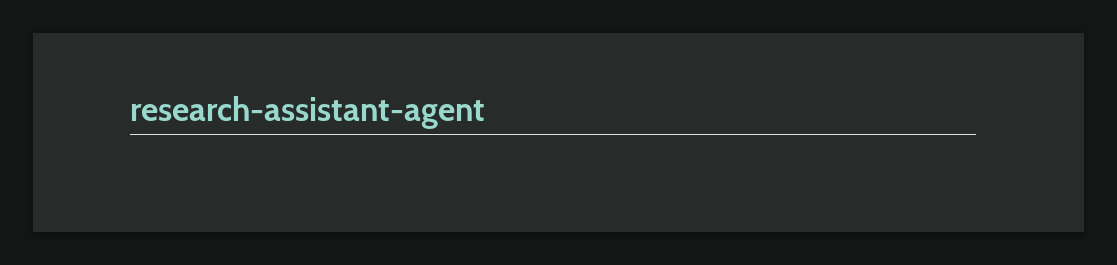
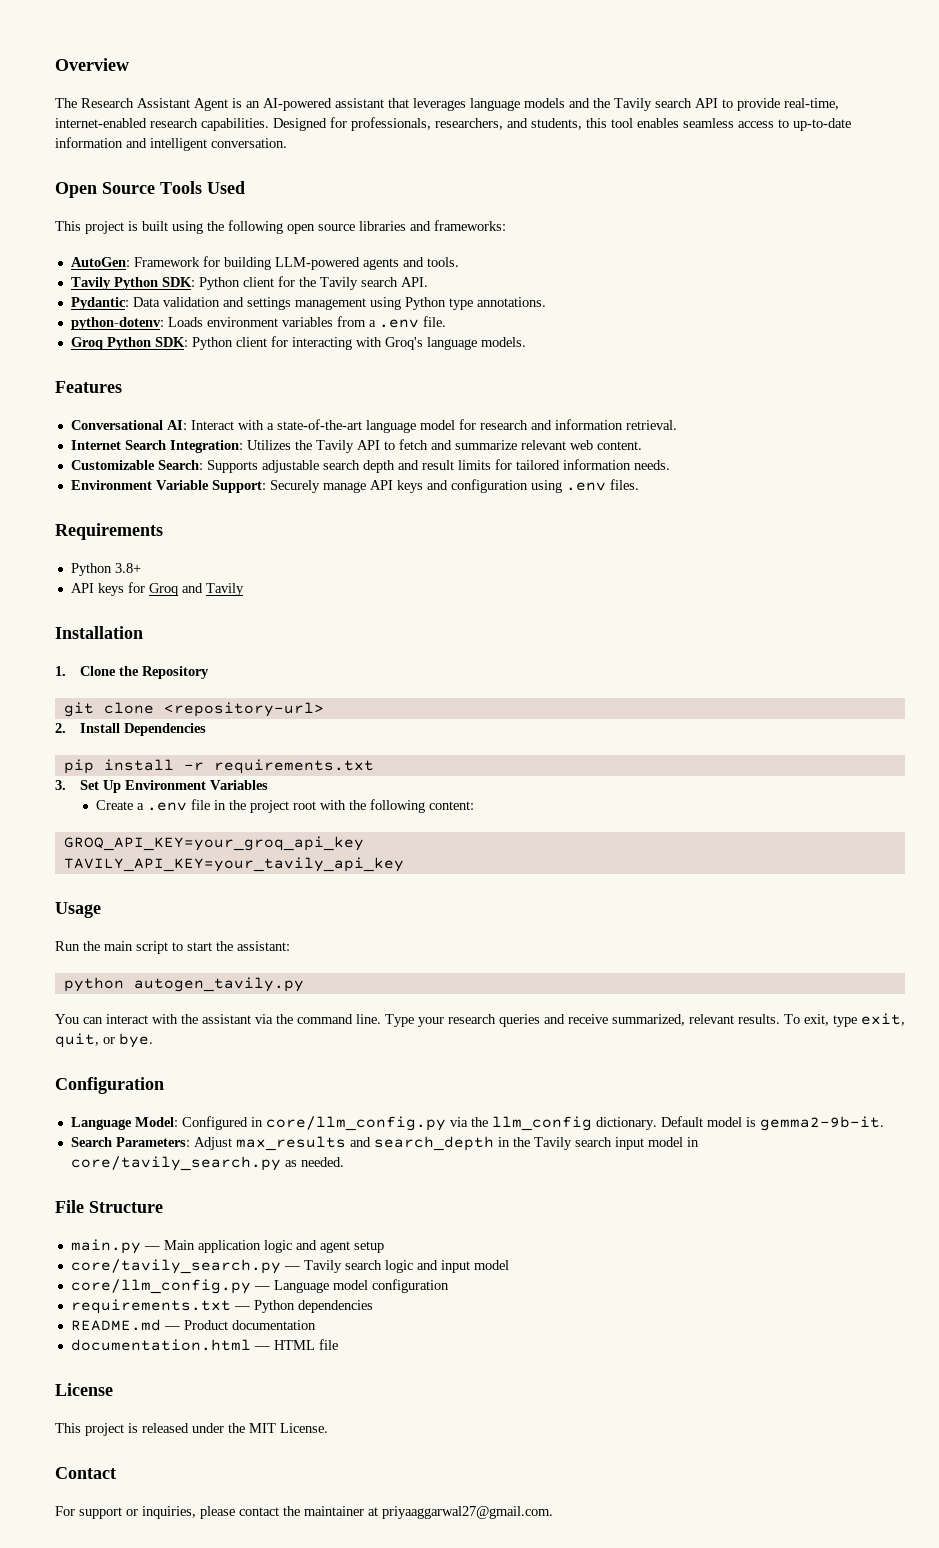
[130,96,485,129] research-assistant-agent -> [55,58,129,71] [55,98,839,111] [55,117,851,131] [55,137,287,151] [55,181,245,198] [55,220,506,234] [70,256,459,270] [70,276,428,290] [70,297,546,310] [70,316,446,330] [70,336,526,350] [55,381,122,393] [70,419,677,433] [70,439,642,453] [70,459,670,473] [70,479,639,493] [55,523,163,540] [70,563,141,576] [70,582,244,596] [55,626,143,639] [55,666,209,679] [63,702,324,717] [55,723,206,736] [63,759,374,774] [55,780,268,793] [95,799,474,813] [63,836,364,851] [63,857,404,872] [55,902,101,918] [55,941,290,954] [63,977,304,992] [55,1013,905,1027] [55,1033,153,1048] [55,1077,164,1094] [70,1116,884,1131] [70,1136,699,1151] [70,1156,344,1171] [55,1200,163,1213] [70,1239,384,1254] [70,1259,509,1274] [70,1279,449,1294] [70,1299,373,1314] [70,1319,316,1331] [70,1339,338,1351] [55,1383,113,1396] [55,1423,328,1436] [55,1467,116,1479] [55,1506,553,1519] Overview // The Research Assistant Agent is an AI-powered assistant that leverages language models and the Tavily search API to provide real-time, internet-enabled research capabilities. Designed for professionals, researchers, and students, this tool enables seamless access to up-to-date information and intelligent conversation. // Open Source Tools Used // This project is built using the following open source libraries and frameworks: // AutoGen: Framework for building LLM-powered agents and tools. // Tavily Python SDK: Python client for the Tavily search API. // Pydantic: Data validation and settings management using Python type annotations. // python-dotenv: Loads environment variables from a .env file. // Groq Python SDK: Python client for interacting with Groq's language models. // Features // Conversational AI: Interact with a state-of-the-art language model for research and information retrieval. // Internet Search Integration: Utilizes the Tavily API to fetch and summarize relevant web content. // Customizable Search: Supports adjustable search depth and result limits for tailored information needs. // Environment Variable Support: Securely manage API keys and configuration using .env files. // Requirements // Python 3.8+ // API keys for Groq and Tavily // Installation // 1. Clone the Repository // git clone <repository-url> // 2. Install Dependencies // pip install -r requirements.txt // 3. Set Up Environment Variables // Create a .env file in the project root with the following content: // GROQ_API_KEY=your_groq_api_key // TAVILY_API_KEY=your_tavily_api_key // Usage // Run the main script to start the assistant: // python autogen_tavily.py // You can interact with the assistant via the command line. Type your research queries and receive summarized, relevant results. To exit, type exit, quit, or bye. // Configuration // Language Model: Configured in core/llm_config.py via the llm_config dictionary. Default model is gemma2-9b-it. // Search Parameters: Adjust max_results and search_depth in the Tavily search input model in core/tavily_search.py as needed. // File Structure // main.py — Main application logic and agent setup // core/tavily_search.py — Tavily search logic and input model // core/llm_config.py — Language model configuration // requirements.txt — Python dependencies // README.md — Product documentation // documentation.html — HTML file // License // This project is released under the MIT License. // Contact // For support or inquiries, please contact the maintainer at priyaaggarwal27@gmail.com.

